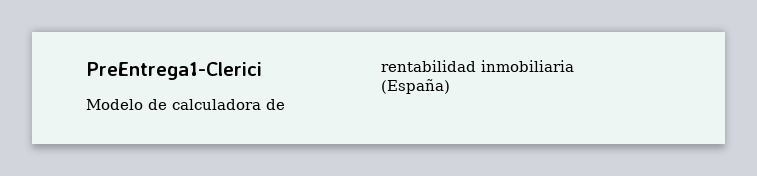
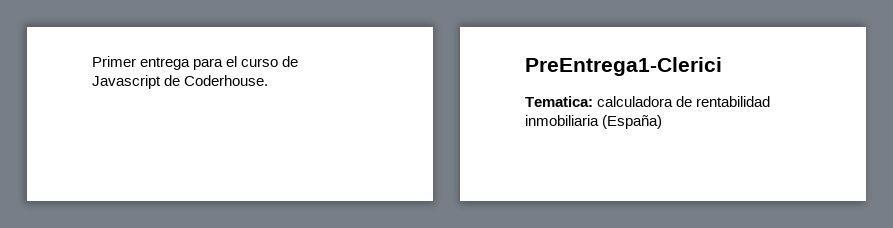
(86, 71) none -> [92,56,299,70] [92,75,269,89] Primer entrega para el curso de Javascript de Coderhouse. //
[86,99,167,110] Modelo de -> [525,96,593,107] Tematica:

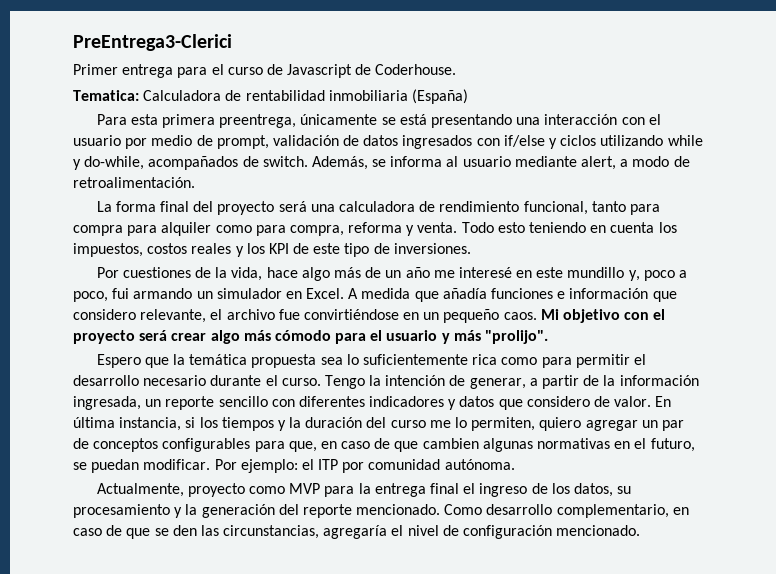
(92, 61) none -> [73,34,232,51] PreEntrega3-Clerici //
[525,57,722,76] // PreEntrega1-Clerici -> (457, 69) none
[597,96,674,107] calculadora -> [143,90,222,101] Calculadora
(663, 122) none -> [96,114,661,128] [73,135,703,149] [73,156,690,170] [73,177,195,188] [96,201,660,215] [73,222,677,236] [73,243,471,257] [96,267,687,281] [73,288,677,302] [73,309,666,323] [73,330,549,344] [96,354,646,368] [73,375,699,389] [73,396,672,410] [73,417,684,431] [73,438,695,452] [73,459,515,473] [96,483,632,497] [73,504,689,518] [73,525,641,539] // Para esta primera preentrega, únicamente se está presentando una interacción con el usuario por medio de prompt, validación de datos ingresados con if/else y ciclos utilizando while y do-while, acompañados de switch. Además, se informa al usuario mediante alert, a modo de retroalimentación. // La forma final del proyecto será una calculadora de rendimiento funcional, tanto para compra para alquiler como para compra, reforma y venta. Todo esto teniendo en cuenta los impuestos, costos reales y los KPI de este tipo de inversiones. // Por cuestiones de la vida, hace algo más de un año me interesé en este mundillo y, poco a poco, fui armando un simulador en Excel. A medida que añadía funciones e información que considero relevante, el archivo fue convirtiéndose en un pequeño caos. Mi objetivo con el proyecto será crear algo más cómodo para el usuario y más "prolijo". // Espero que la temática propuesta sea lo suficientemente rica como para permitir el desarrollo necesario durante el curso. Tengo la intención de generar, a partir de la información ingresada, un reporte sencillo con diferentes indicadores y datos que considero de valor. En última instancia, si los tiempos y la duración del curso me lo permiten, quiero agregar un par de conceptos configurables para que, en caso de que cambien algunas normativas en el futuro, se puedan modificar. Por ejemplo: el ITP por comunidad autónoma. // Actualmente, proyecto como MVP para la entrega final el ingreso de los datos, su procesamiento y la generación del reporte mencionado. Como desarrollo complementario, en caso de que se den las circunstancias, agregaría el nivel de configuración mencionado.

